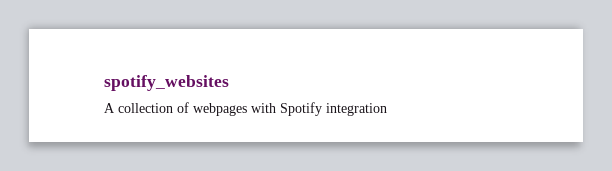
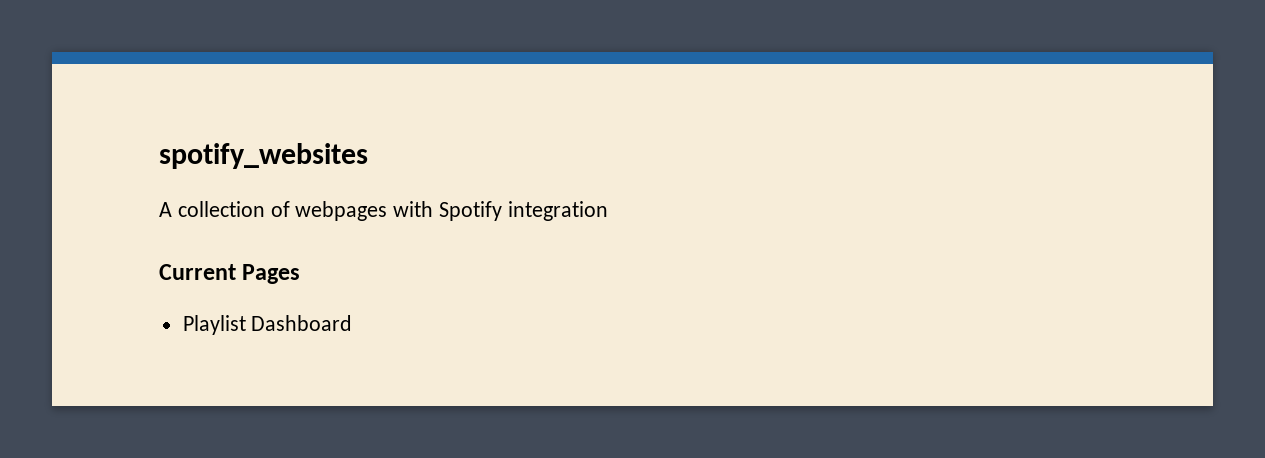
(387, 109) none -> [159,264,301,284] [182,315,353,335] // Current Pages // Playlist Dashboard

